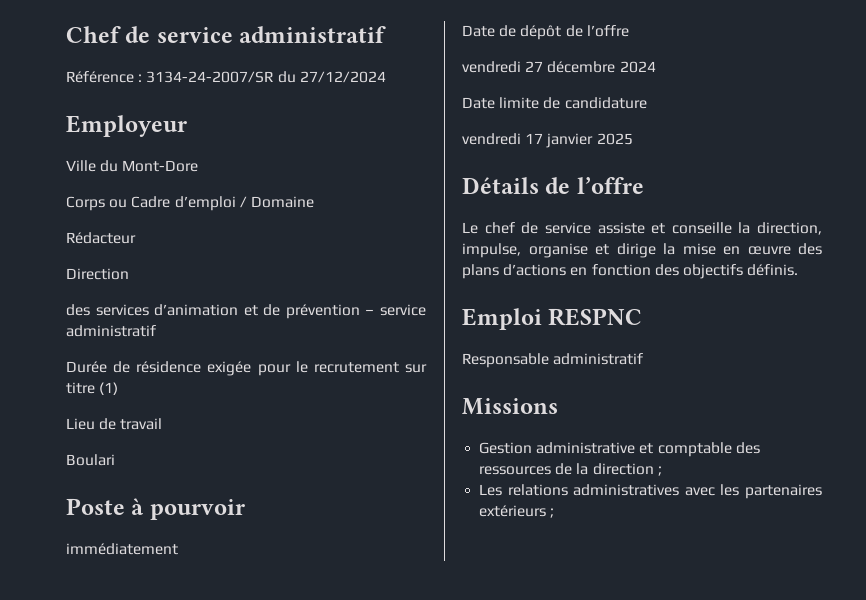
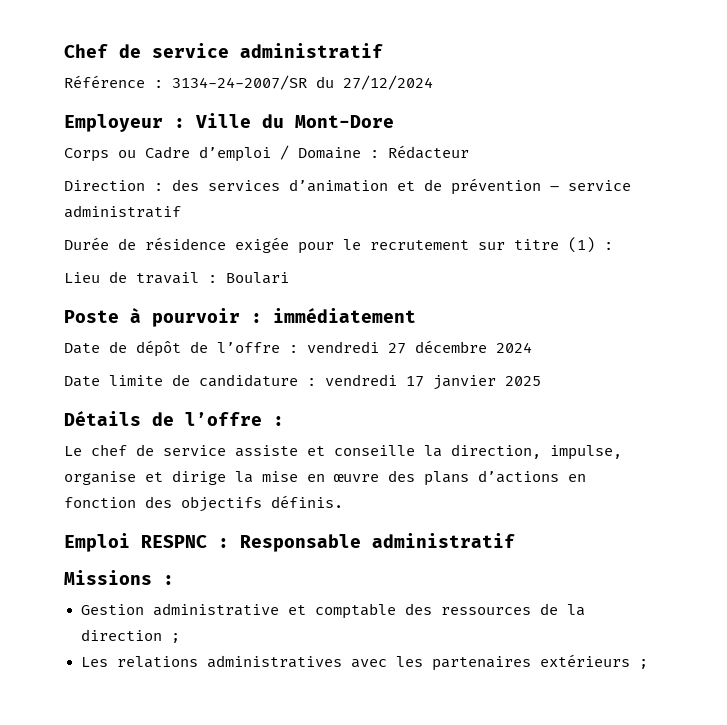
(187, 126) // -> [174,118,185,128] :
(314, 202) // -> [370,150,379,158] :
(129, 274) // -> [154,183,163,191] :
(119, 388) none -> [604,242,613,250] :
(163, 424) // -> [208,275,217,283] :
(245, 509) // -> [251,313,262,323] :
(629, 31) // -> [289,345,298,353] :
(647, 103) // -> [307,378,316,386] :
(644, 185) none -> [273,416,284,426] :
(643, 317) // -> [218,538,229,548] :
(558, 406) none -> [163,575,174,585] :

